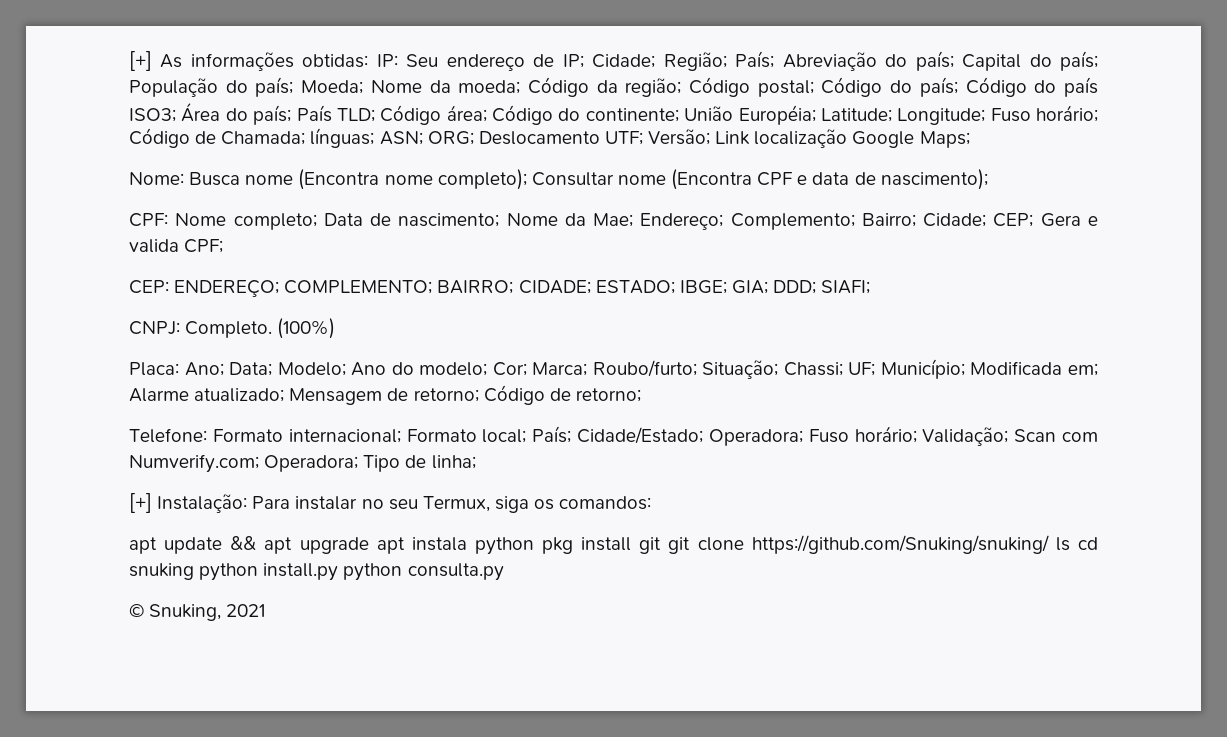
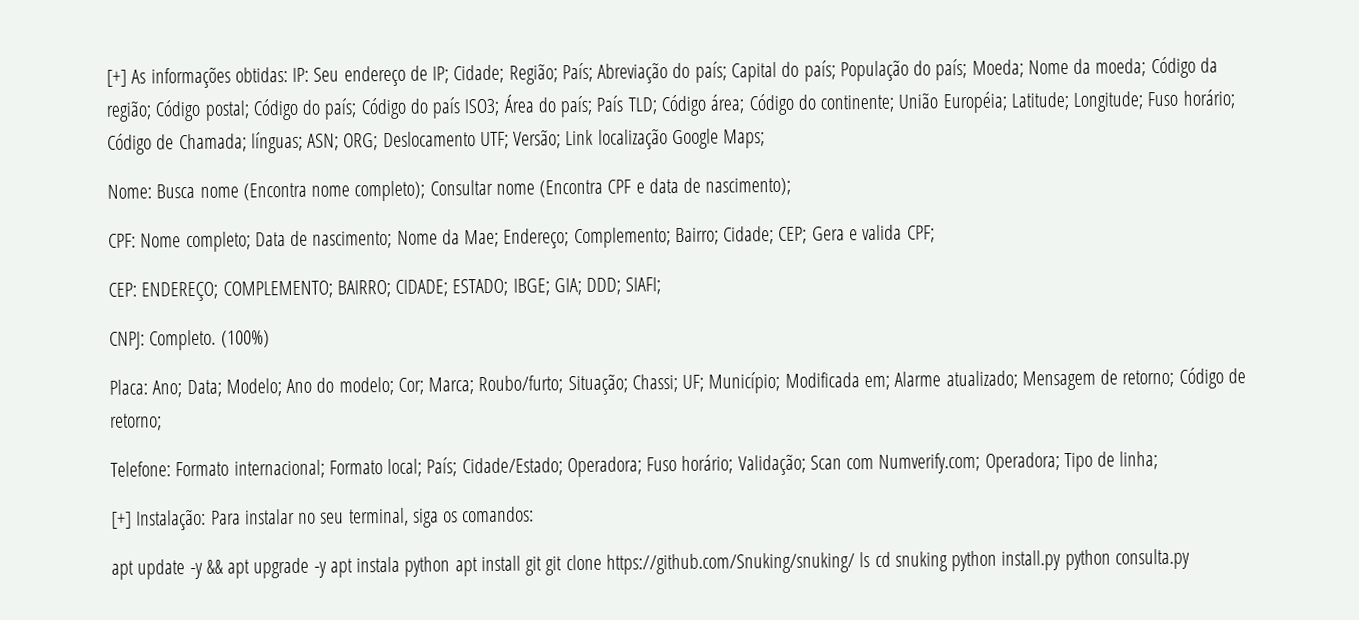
[422,496,490,512] Termux, -> [348,507,409,527] terminal,
(223, 545) none -> [189,562,203,580] -y
(369, 545) none -> [313,561,327,578] -y
[542,537,574,554] pkg -> [454,557,478,577] apt
[129,604,266,621] // © Snuking, 2021 -> (1190, 559) none

